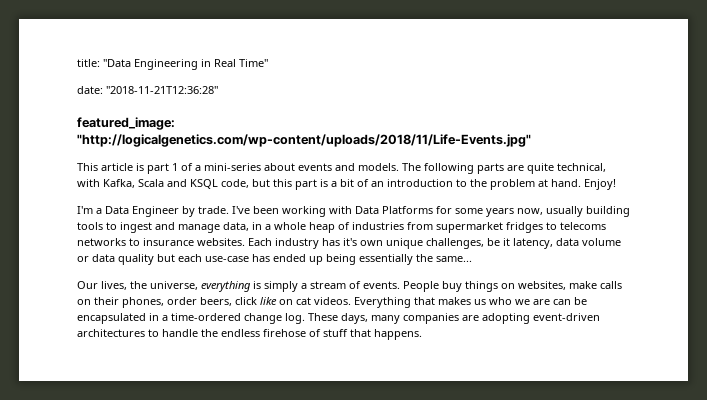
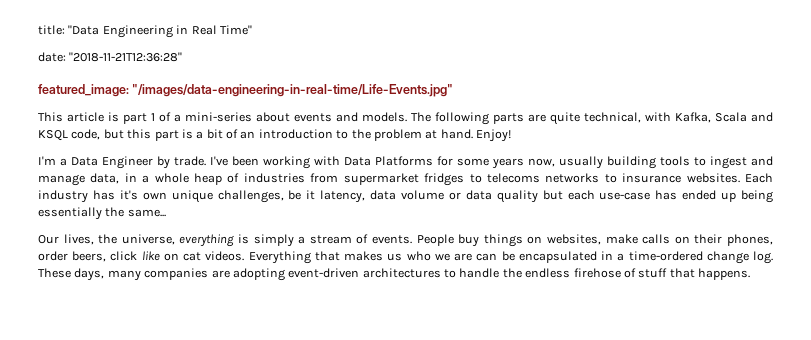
[77,134,531,147] "http://logicalgenetics.com/wp-content/uploads/2018/11/Life-Events.jpg" -> [132,84,454,97] "/images/data-engineering-in-real-time/Life-Events.jpg"

